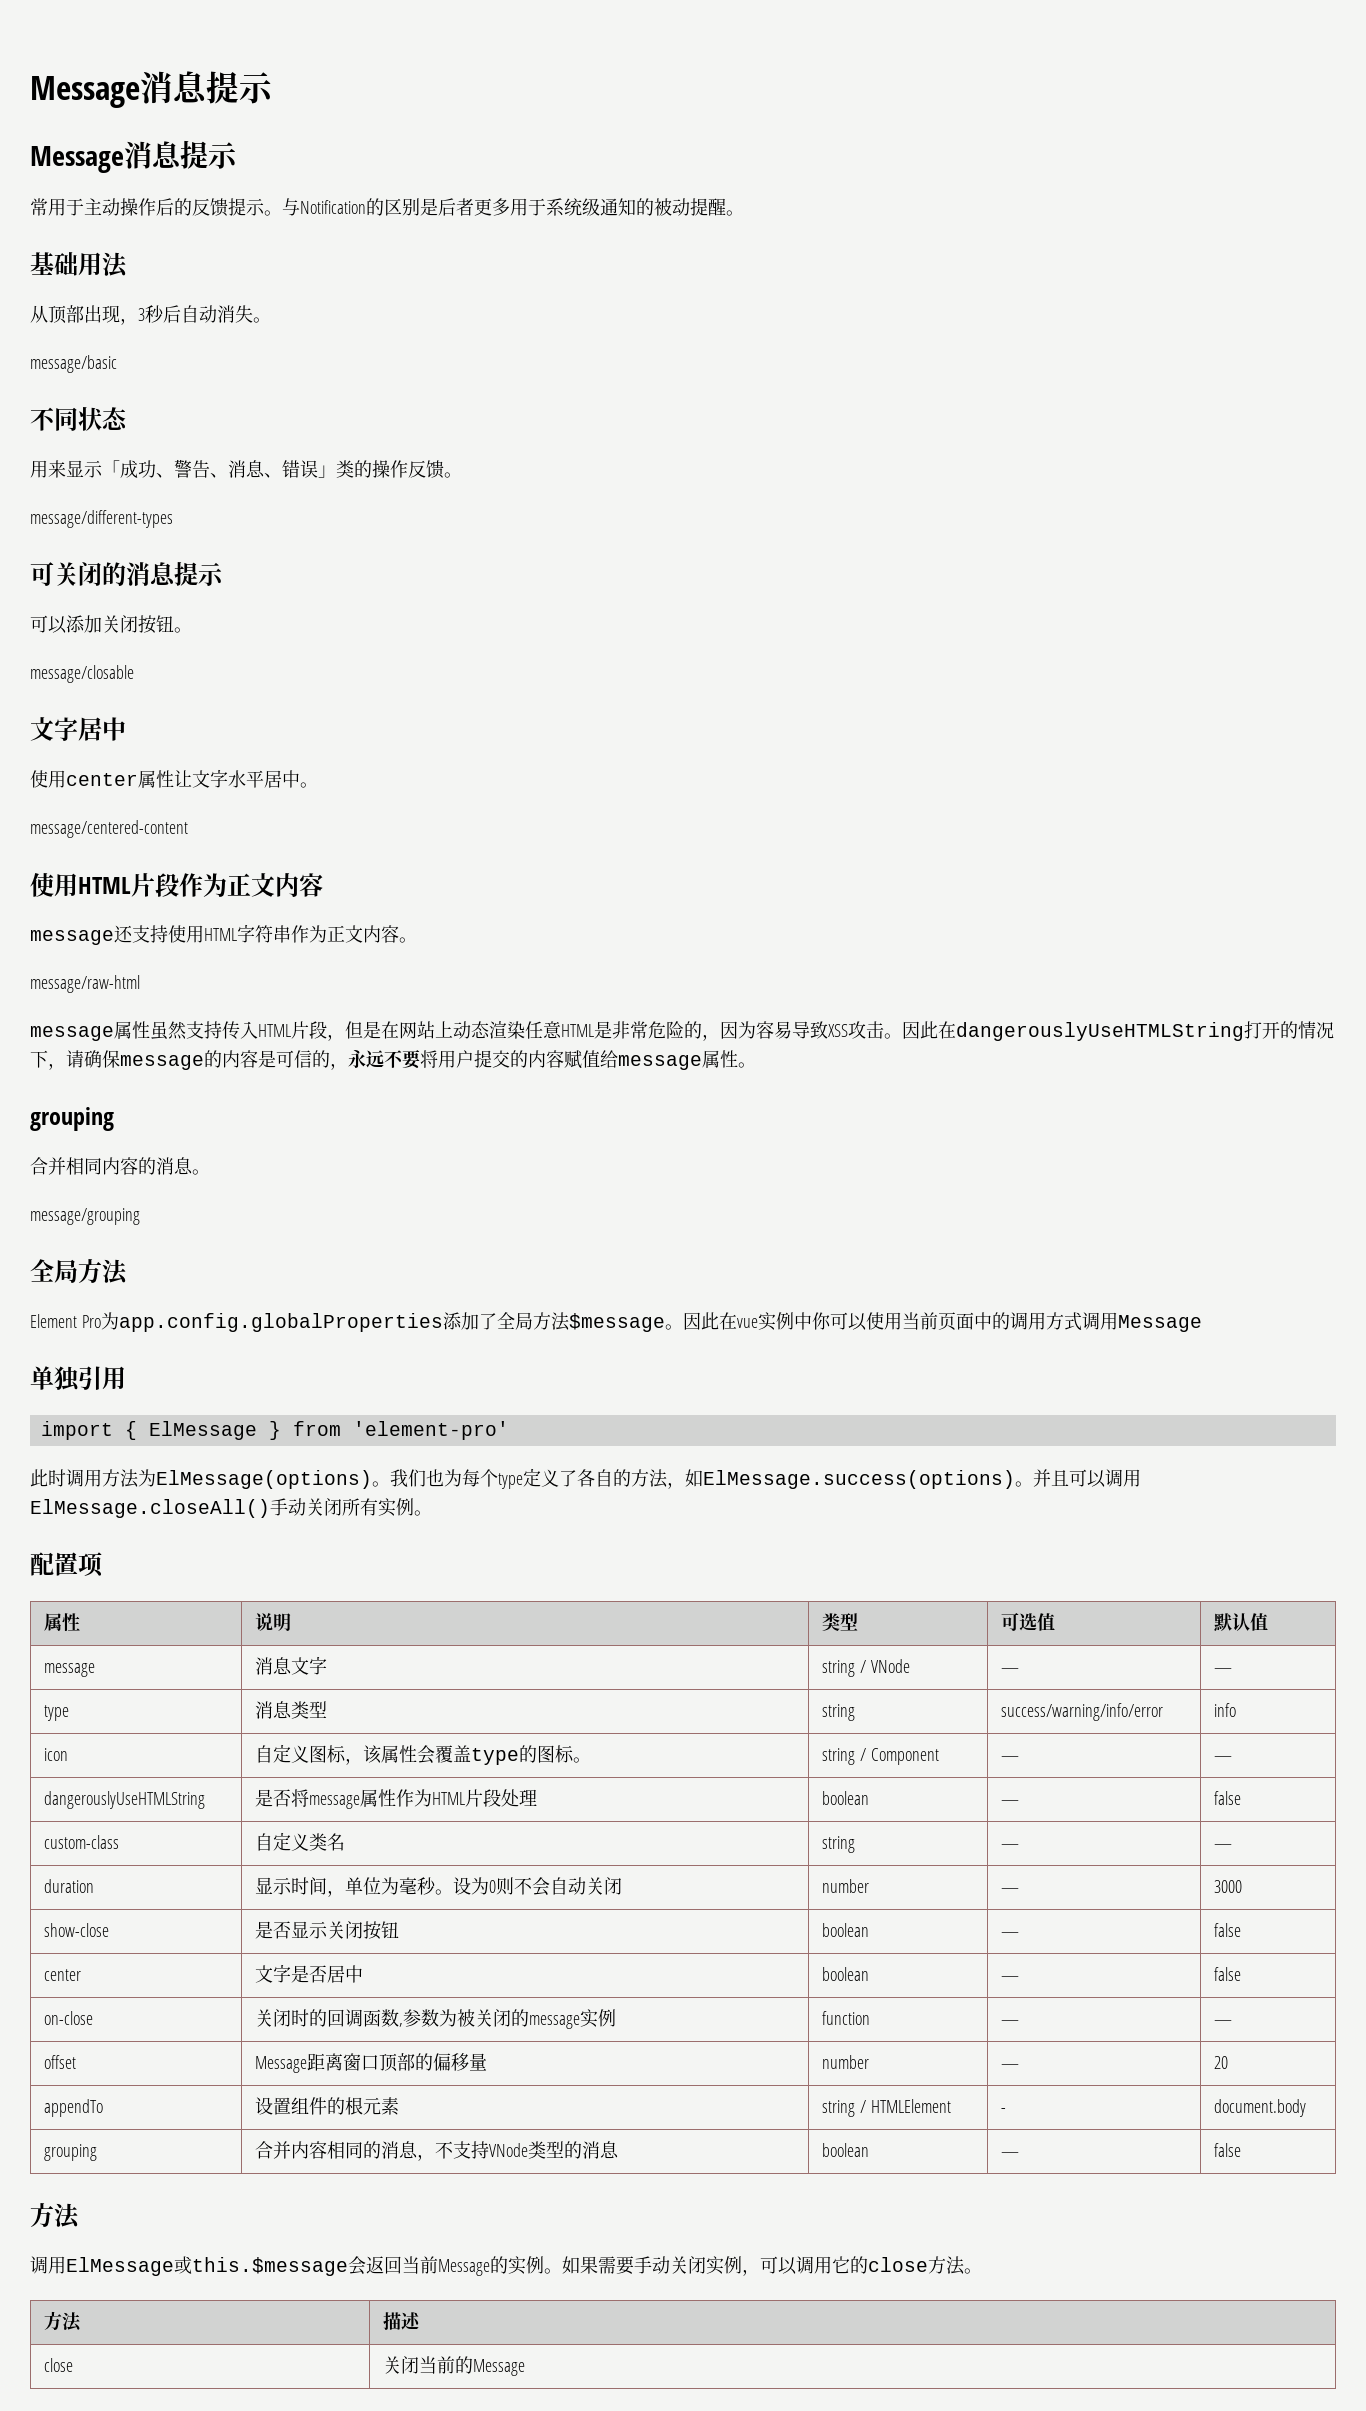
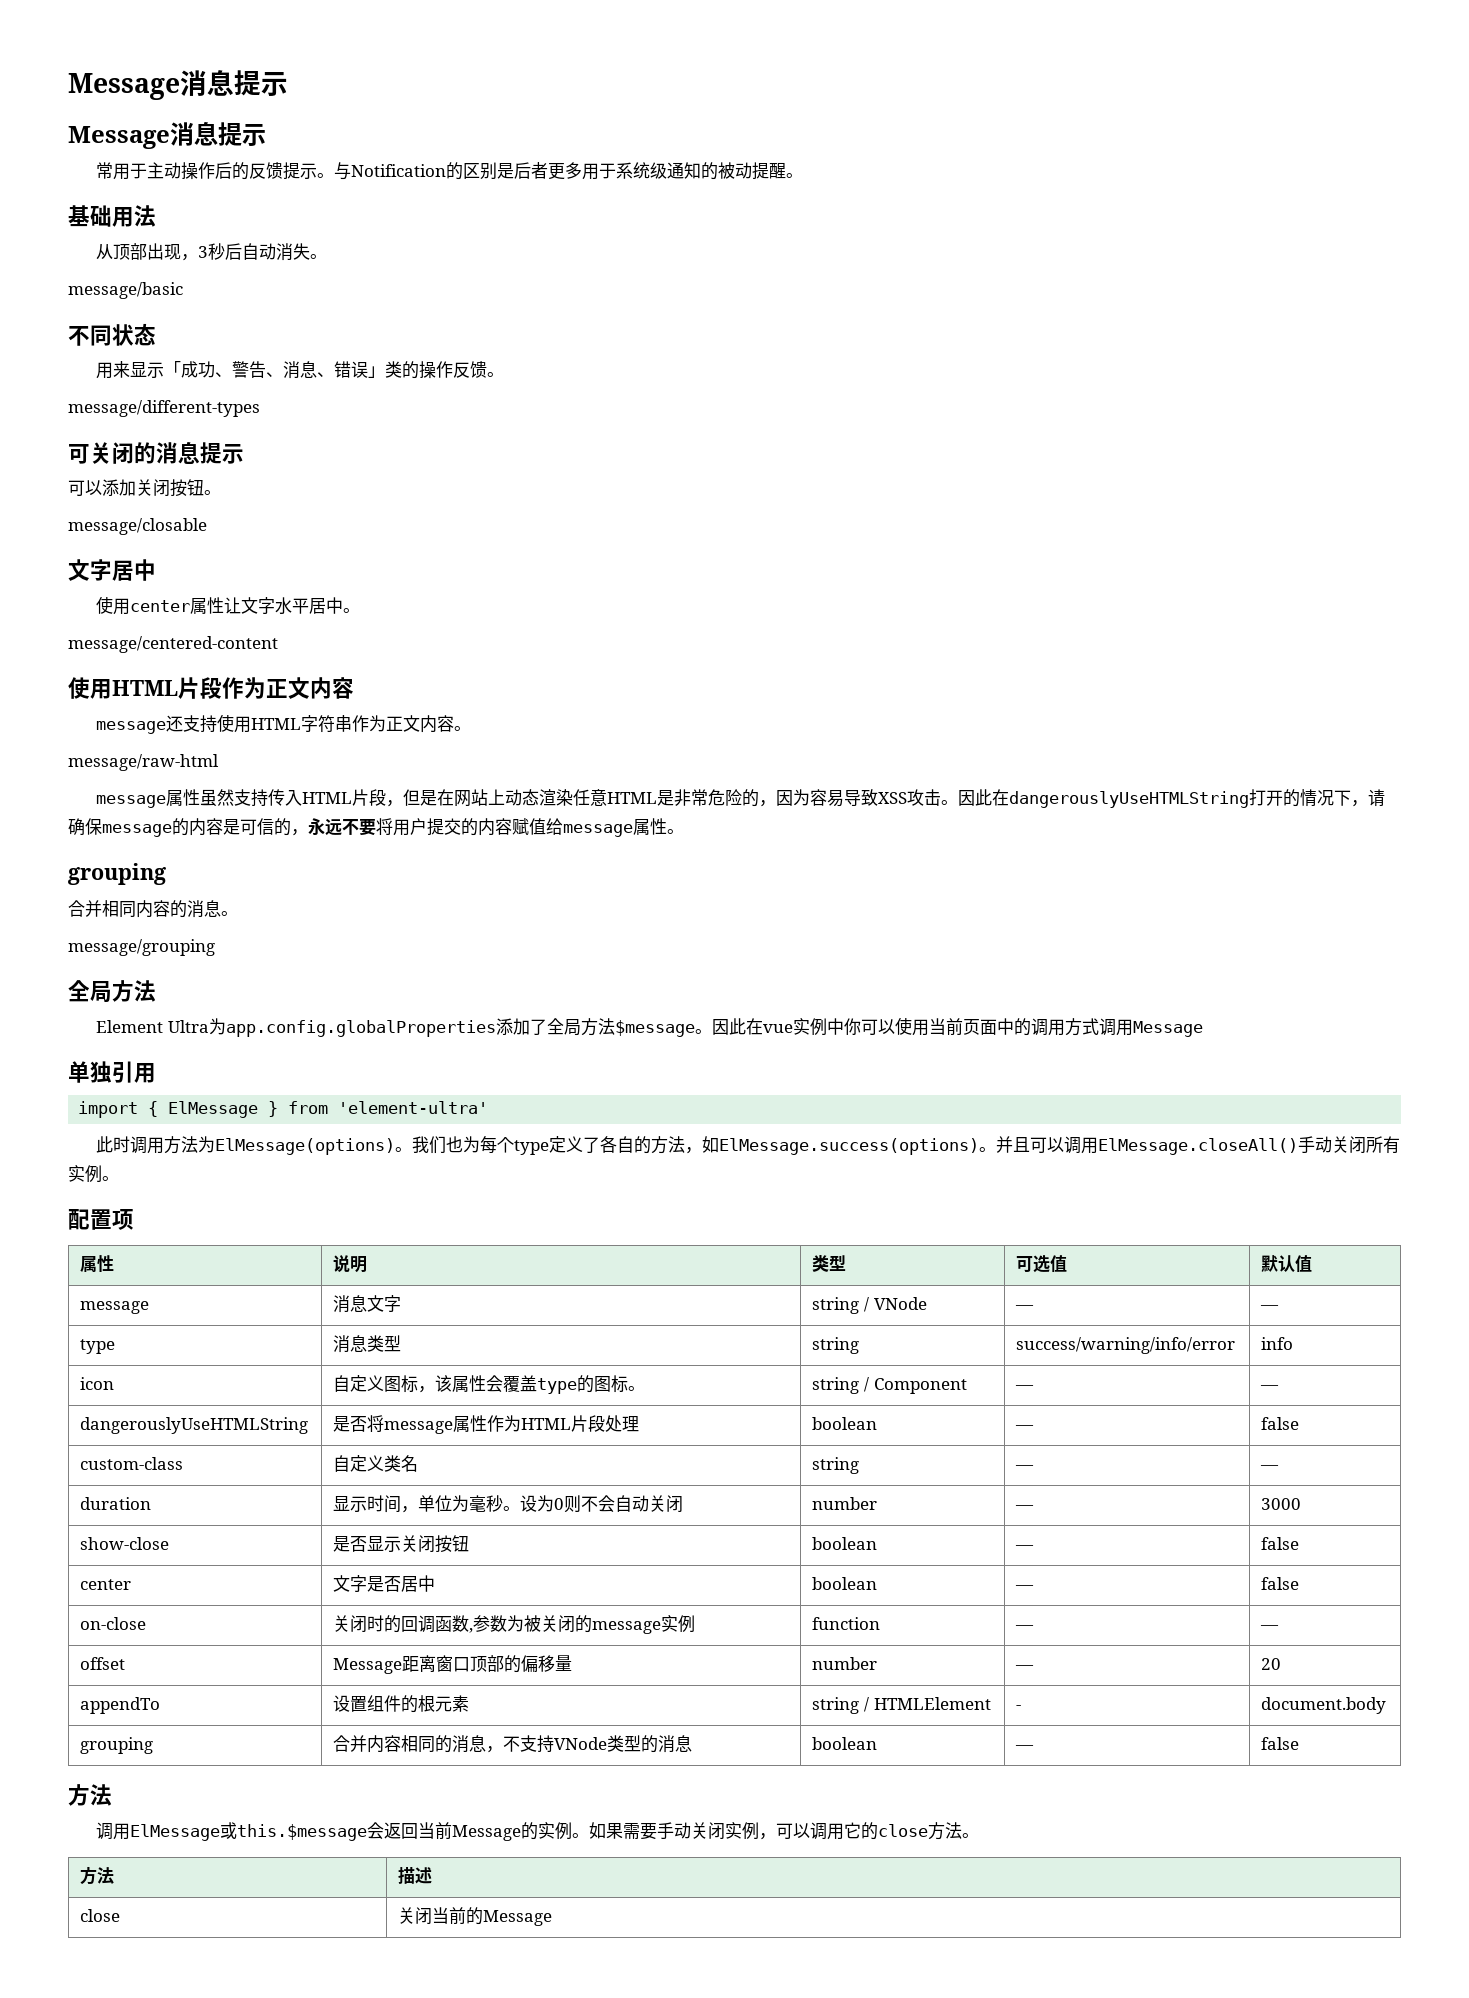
[81,1315,101,1328] Pro -> [167,1020,209,1033] Ultra
[352,1421,509,1440] 'element-pro' -> [338,1101,489,1114] 'element-ultra'

